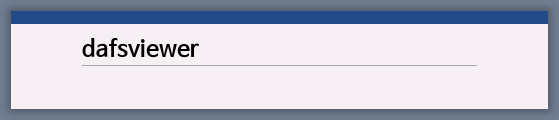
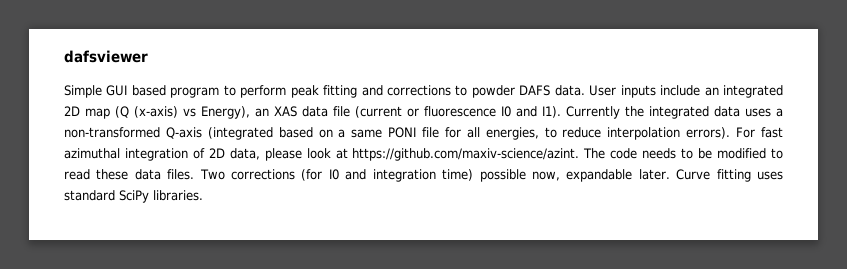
(199, 48) none -> [64,85,784,98] [64,106,783,119] [64,127,783,140] [64,148,783,161] [64,169,783,182] [64,190,203,203] // Simple GUI based program to perform peak fitting and corrections to powder DAFS data. User inputs include an integrated 2D map (Q (x-axis) vs Energy), an XAS data file (current or fluorescence I0 and I1). Currently the integrated data uses a non-transformed Q-axis (integrated based on a same PONI file for all energies, to reduce interpolation errors). For fast azimuthal integration of 2D data, please look at https://github.com/maxiv-science/azint. The code needs to be modified to read these data files. Two corrections (for I0 and integration time) possible now, expandable later. Curve fitting uses standard SciPy libraries.

